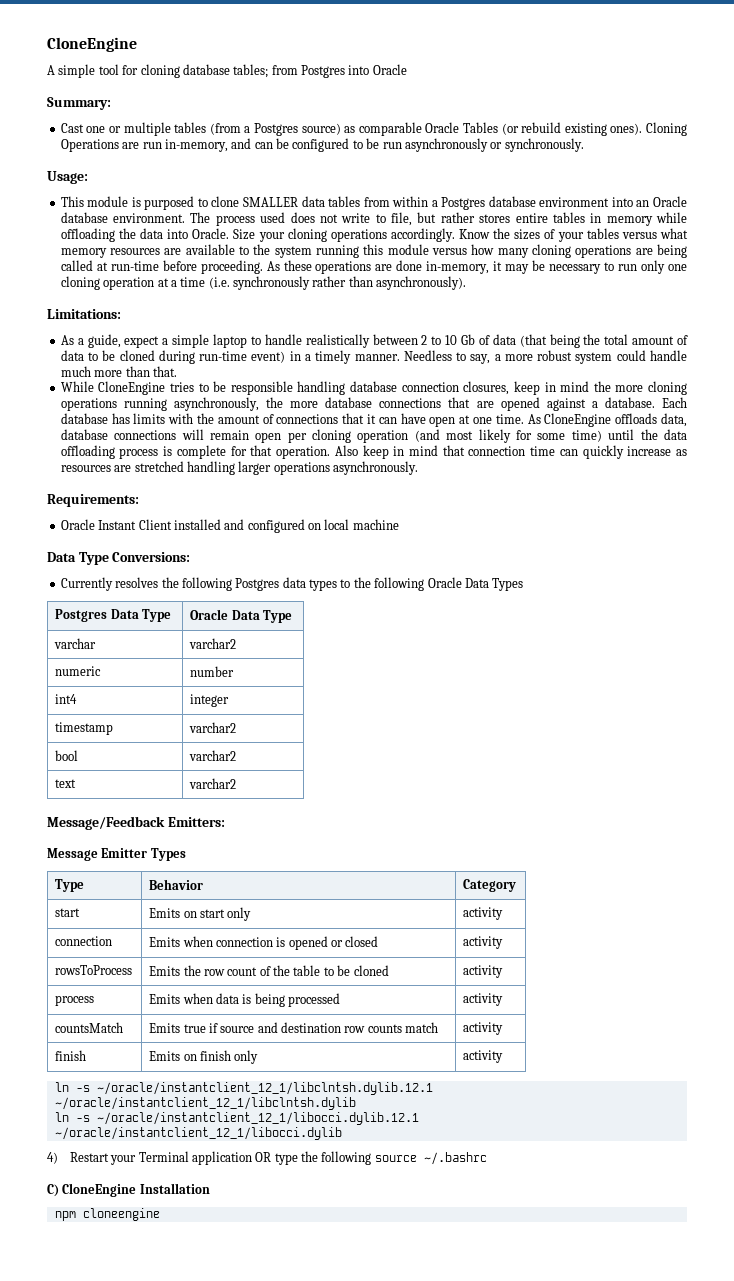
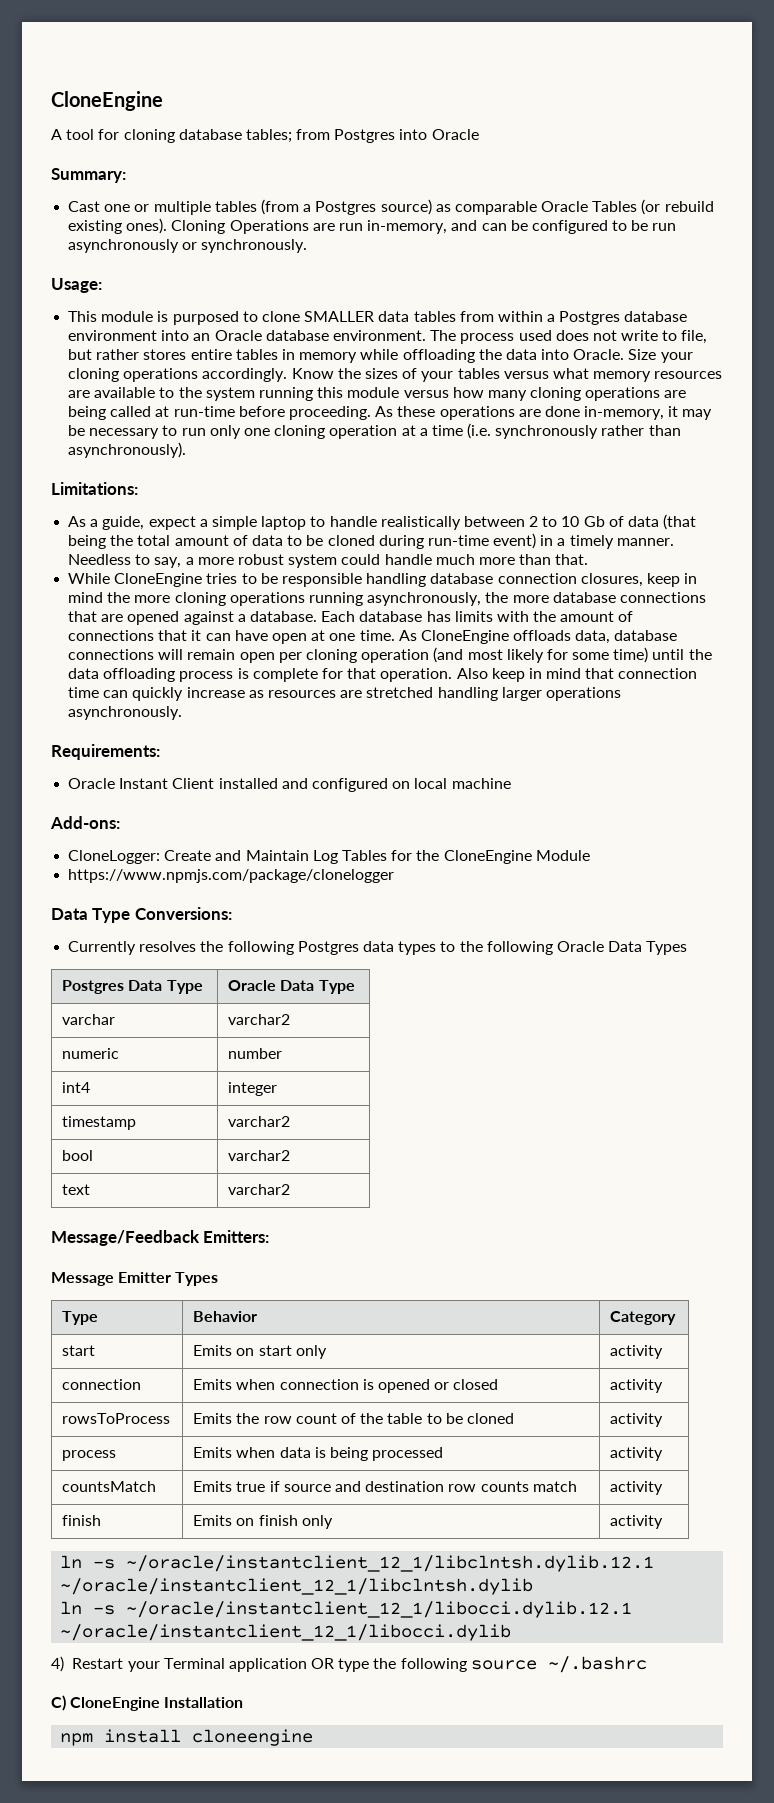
[58,64,96,78] simple -> (62, 134) none
(399, 524) none -> [50,816,120,829] [68,850,590,864] [68,869,395,883] // Add-ons: // CloneLogger: Create and Maintain Log Tables for the CloneEngine Module // https://www.npmjs.com/package/clonelogger
(76, 1216) none -> [104,1729,182,1743] install

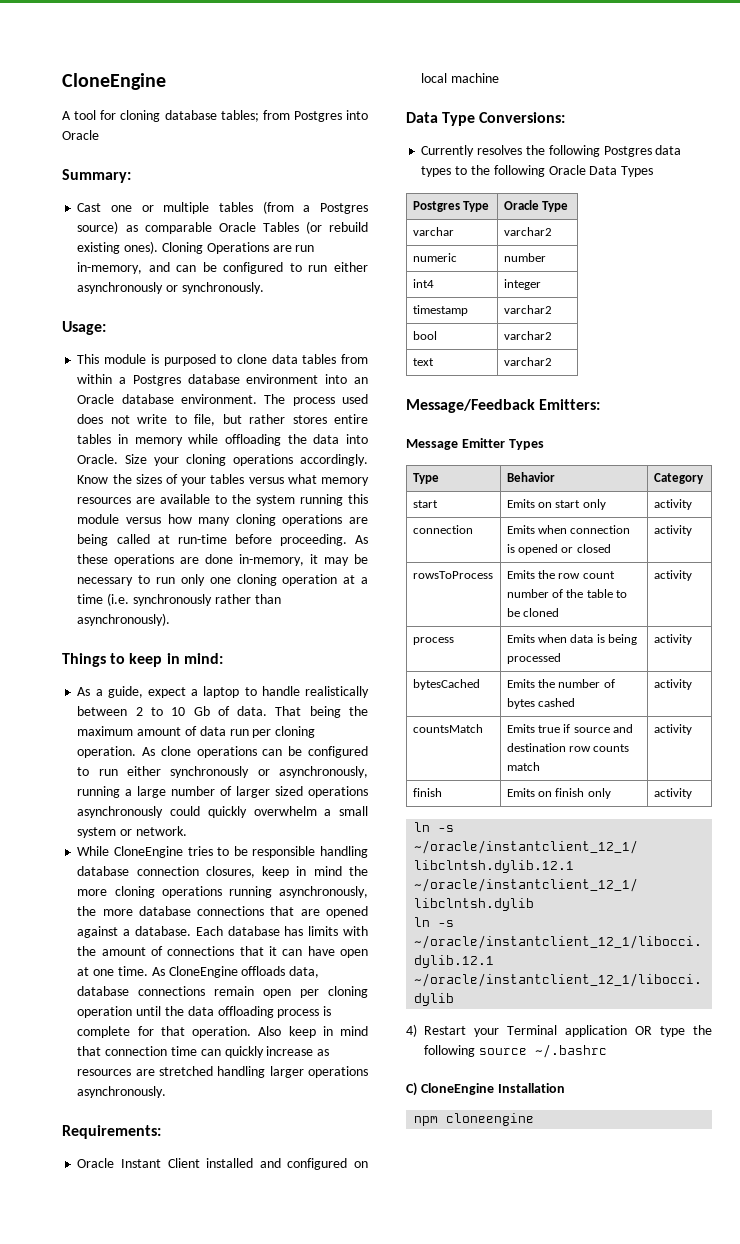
[631,220,677,231] be run -> [308,262,368,272] run either
[304,311,375,322] SMALLER -> (267, 359) none
[51,482,138,495] Limitations: -> [62,653,223,667] Things to keep in mind:
[211,516,257,530] simple -> (199, 692) none
[628,514,697,530] data (that -> [237,706,302,716] data. That
[137,535,171,546] total -> [77,726,134,736] maximum
[287,533,674,549] [68,554,589,568] to be cloned during run-time event) in a timely manner. Needless to say, a more robust system could handle much more than that. -> [229,726,316,738] [77,746,369,758] [77,766,369,778] [77,786,368,798] [77,806,369,818] [77,826,187,838] run per cloning operation. As clone operations can be configured to run either synchronously or asynchronously, running a large number of larger sized operations asynchronously could quickly overwhelm a small system or network.
[158,649,184,660] will -> (206, 991) none
[433,647,649,663] (and most likely for some time) -> (133, 1012) none
[50,816,120,829] [68,850,590,864] [68,869,395,883] // Add-ons: // CloneLogger: Create and Maintain Log Tables for the CloneEngine Module // https://www.npmjs.com/package/clonelogger -> (500, 78) none
[128,980,163,991] Data -> (460, 206) none
[280,980,315,991] Data -> (539, 205) none
(337, 1418) none -> [506,589,549,598] number
(664, 1454) none -> [412,679,480,690] [506,679,615,688] [506,698,576,709] [653,679,692,690] // bytesCached | Emits the number of bytes cashed | activity
[104,1729,182,1743] install -> (439, 1121) none

